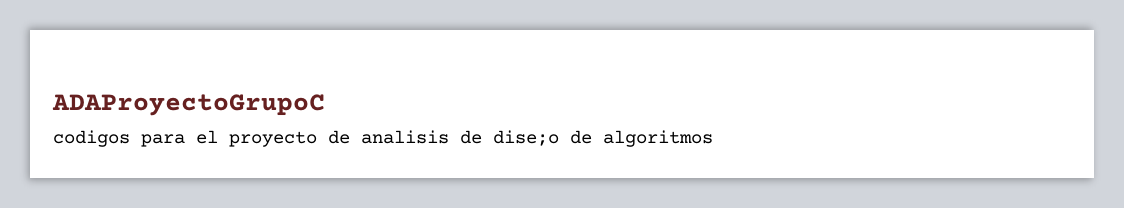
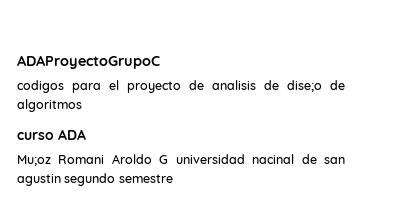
(713, 138) none -> [17,129,86,140] [17,154,345,166] [17,173,173,186] // curso ADA // Mu;oz Romani Aroldo G universidad nacinal de san agustin segundo semestre

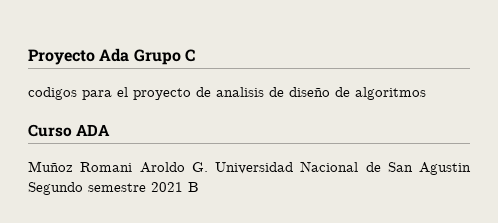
[17,55,160,69] ADAProyectoGrupoC -> [28,48,195,65] Proyecto Ada Grupo C
[287,80,322,92] dise;o -> [289,87,330,97] diseño
[17,132,54,140] curso -> [28,124,72,137] Curso
[17,155,51,166] Mu;oz -> [28,161,73,172] Muñoz
[159,154,345,164] [17,173,173,186] G universidad nacinal de san agustin segundo semestre -> [191,161,471,175] [28,182,199,195] G. Universidad Nacional de San Agustin Segundo semestre 2021 B

